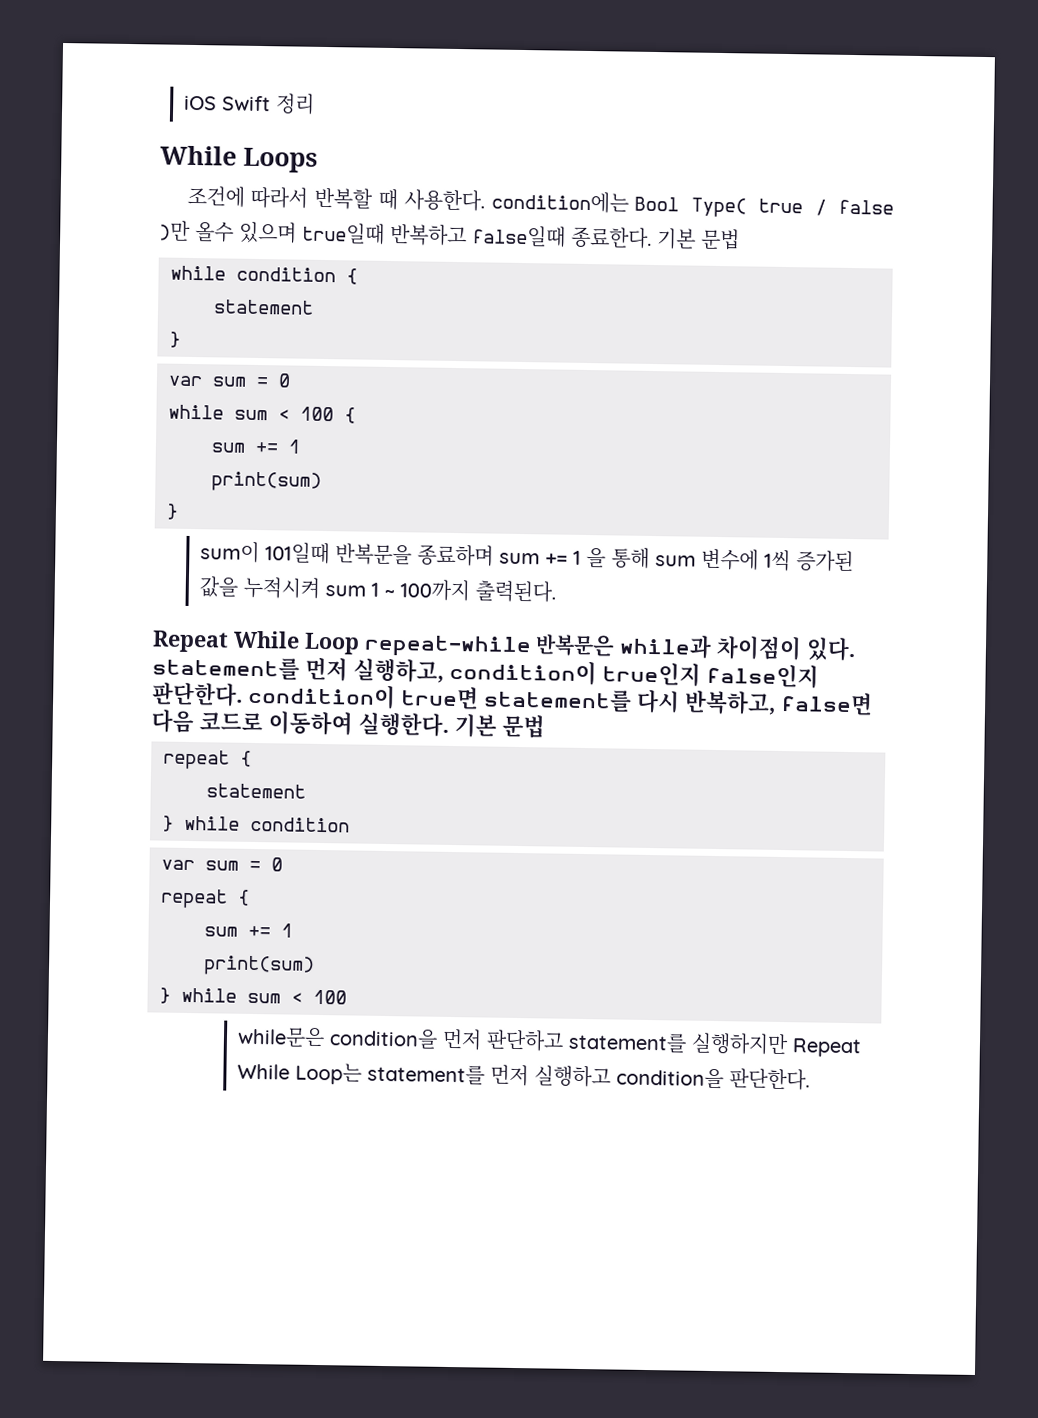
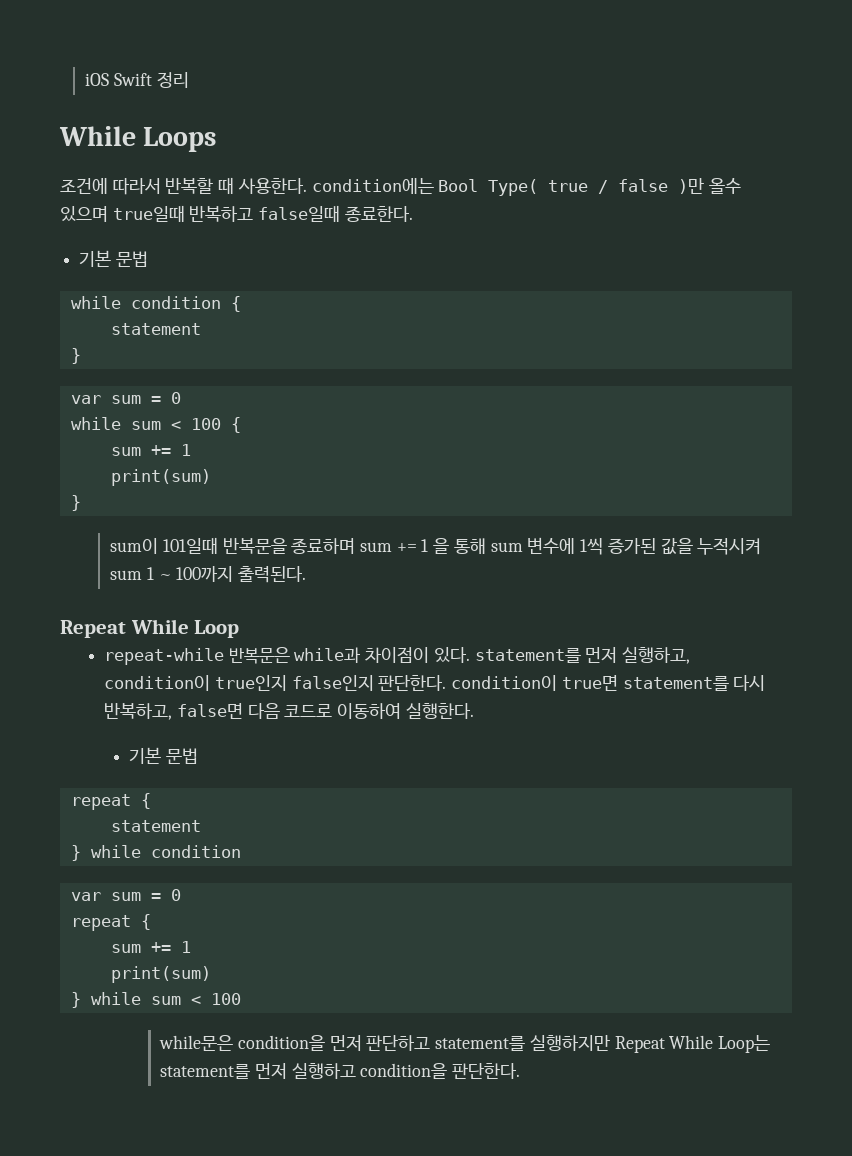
(652, 237) none -> (413, 214) //
(360, 643) none -> (240, 629) //
(449, 724) none -> (474, 711) //

